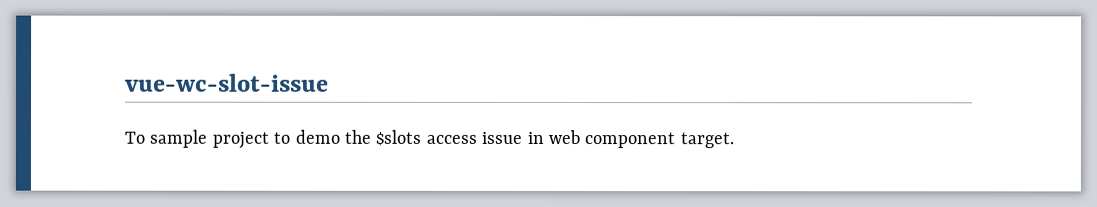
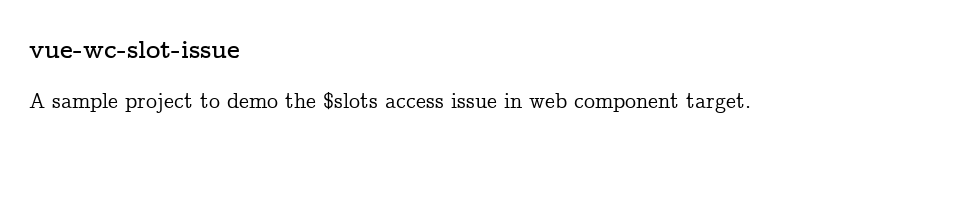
[124,131,145,144] To -> [29,93,45,108] A

